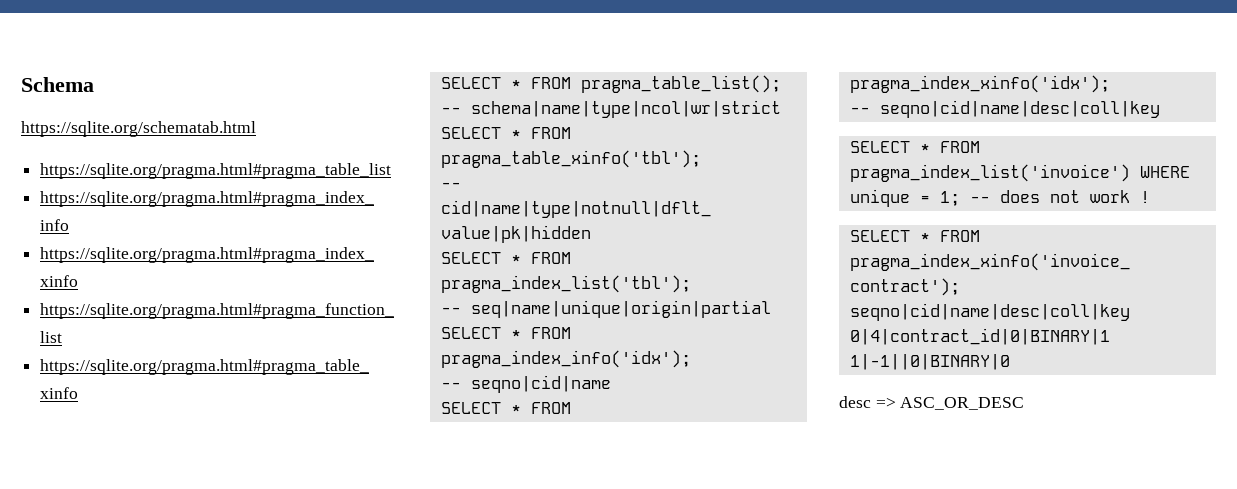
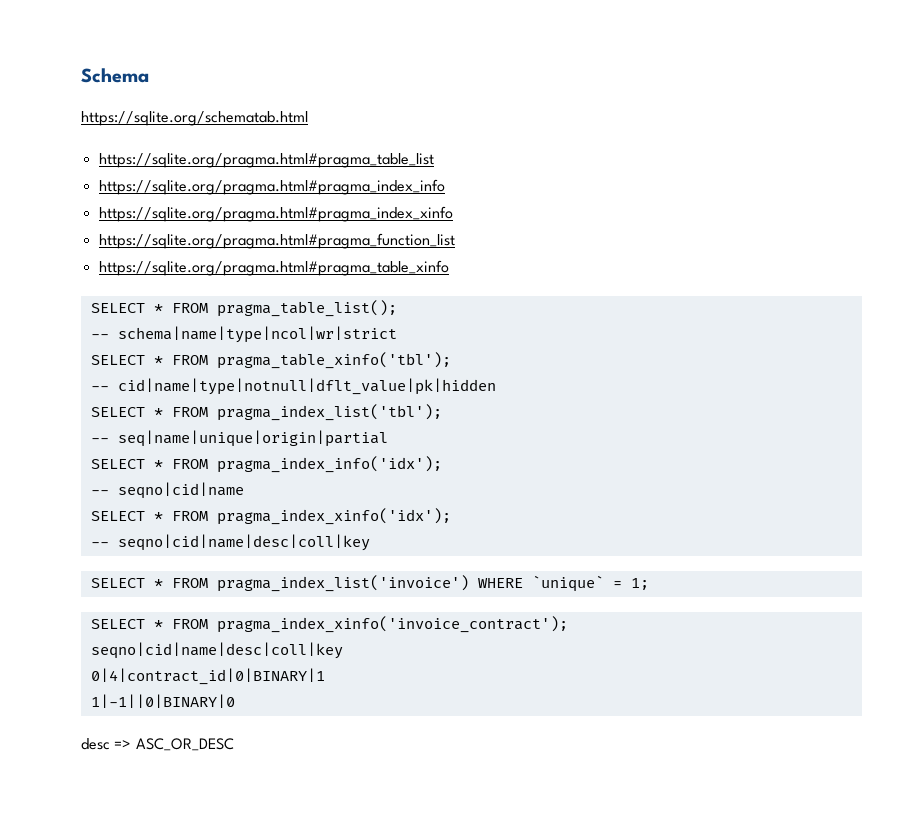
[849,189,910,207] unique -> [531,575,604,592] `unique`
[969,190,1150,203] -- does not work ! -> (649, 584) none

